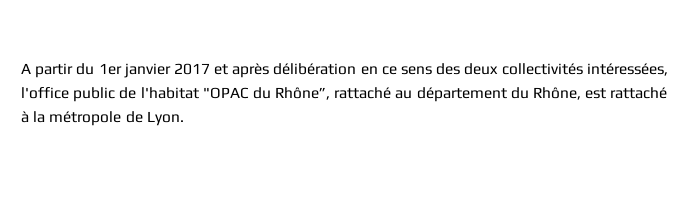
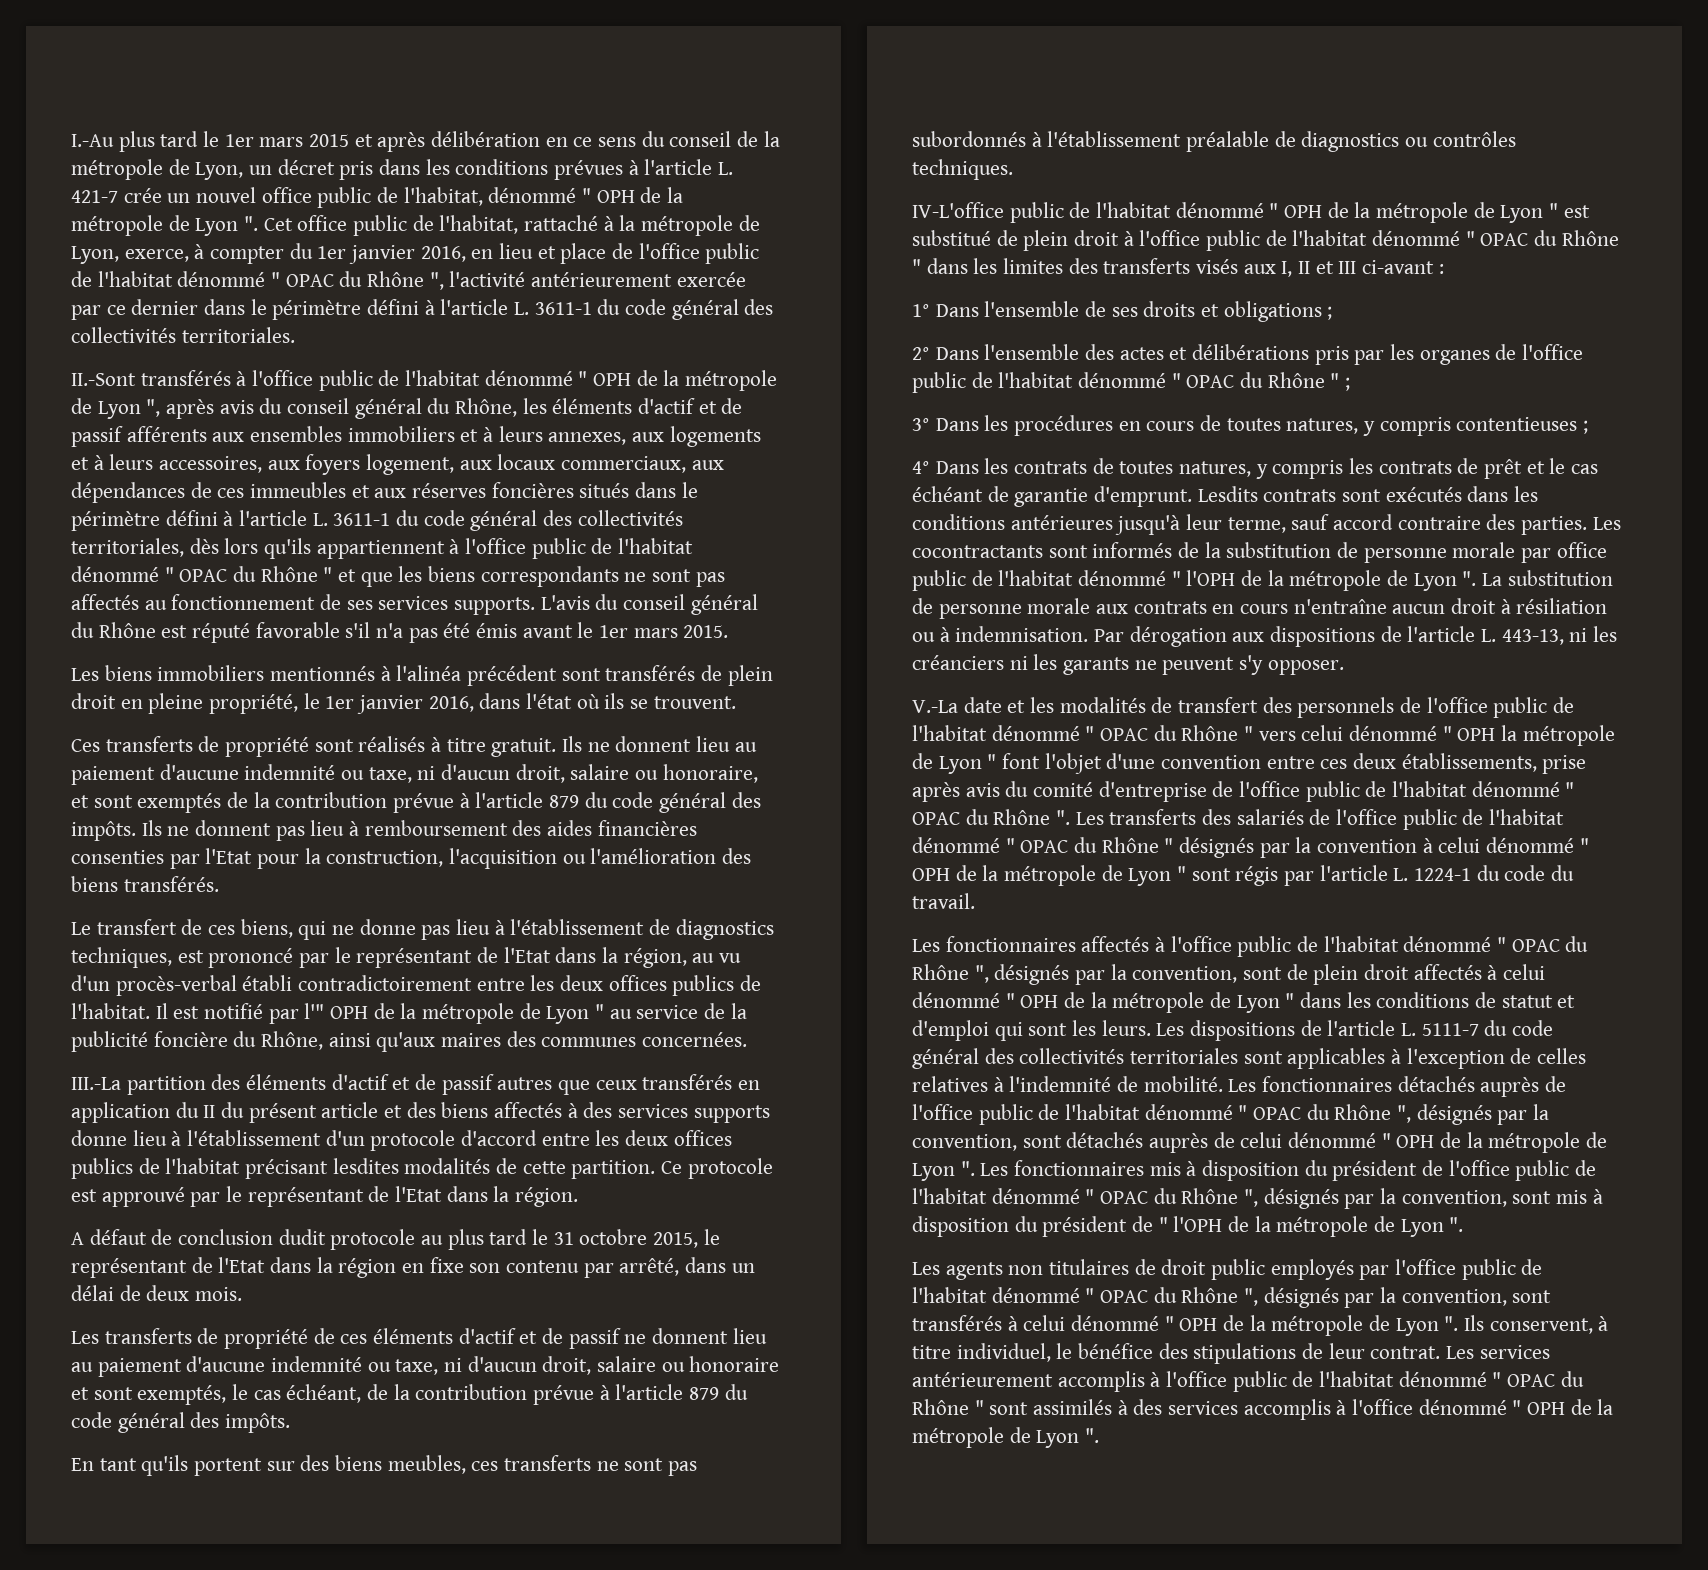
[21,63,210,78] A partir du 1er janvier 2017 -> [71,131,350,152] I.-Au plus tard le 1er mars 2015
[436,63,668,76] [21,87,607,102] des deux collectivités intéressées, l'office public de l'habitat "OPAC du Rhône”, rattaché au département du Rhône, est -> [641,131,780,147] [71,159,734,180] [71,187,684,208] [71,215,519,236] du conseil de la métropole de Lyon, un décret pris dans les conditions prévues à l'article L. 421-7 crée un nouvel office public de l'habitat, dénommé " OPH de la métropole de Lyon ". Cet office public de l'habitat,
[146,111,184,126] Lyon. -> [71,243,760,264] [71,271,746,290] [71,299,774,320] [71,327,295,343] [71,370,778,391] [71,398,743,419] [71,426,761,447] [71,454,724,475] [71,482,698,503] [71,510,683,531] [71,538,694,559] [71,566,725,587] [71,594,758,615] [71,622,729,643] [71,665,773,686] [71,693,736,714] [71,736,757,757] [71,764,758,785] [71,792,761,813] [71,820,697,841] [71,848,752,869] [71,876,219,892] [71,919,774,940] [71,947,742,968] [71,975,762,996] [71,1003,747,1024] [71,1031,748,1052] [71,1074,761,1095] [71,1102,770,1123] [71,1130,732,1151] [71,1158,773,1179] [71,1186,579,1207] [71,1229,720,1250] [71,1257,755,1278] [71,1285,243,1301] [71,1328,767,1349] [71,1356,780,1377] [71,1384,748,1405] [71,1412,291,1433] [71,1455,698,1476] [912,131,1516,152] [912,159,1013,180] [912,202,1590,223] [912,230,1619,251] [912,258,1444,277] [912,301,1333,322] [912,344,1584,365] [912,372,1351,393] [912,415,1589,436] [912,458,1599,479] [912,486,1539,507] [912,514,1621,535] [912,542,1607,563] [912,570,1613,591] [912,598,1608,619] [912,626,1618,647] [912,654,1344,675] [912,697,1575,718] [912,725,1615,746] [912,753,1587,774] [912,781,1575,802] [912,809,1565,830] [912,837,1589,858] [912,865,1575,886] [912,893,975,909] [912,936,1589,957] [912,964,1546,985] [912,992,1576,1013] [912,1020,1554,1041] [912,1048,1587,1069] [912,1076,1567,1097] [912,1104,1550,1125] [912,1132,1608,1153] [912,1160,1597,1181] [912,1188,1603,1209] [912,1216,1464,1237] [912,1259,1543,1280] [912,1287,1552,1308] [912,1315,1609,1336] [912,1343,1550,1364] [912,1371,1584,1392] [912,1399,1614,1420] [912,1427,1100,1448] Lyon, exerce, à compter du 1er janvier 2016, en lieu et place de l'office public de l'habitat dénommé " OPAC du Rhône ", l'activité antérieurement exercée par ce dernier dans le périmètre défini à l'article L. 3611-1 du code général des collectivités territoriales. // II.-Sont transférés à l'office public de l'habitat dénommé " OPH de la métropole de Lyon ", après avis du conseil général du Rhône, les éléments d'actif et de passif afférents aux ensembles immobiliers et à leurs annexes, aux logements et à leurs accessoires, aux foyers logement, aux locaux commerciaux, aux dépendances de ces immeubles et aux réserves foncières situés dans le périmètre défini à l'article L. 3611-1 du code général des collectivités territoriales, dès lors qu'ils appartiennent à l'office public de l'habitat dénommé " OPAC du Rhône " et que les biens correspondants ne sont pas affectés au fonctionnement de ses services supports. L'avis du conseil général du Rhône est réputé favorable s'il n'a pas été émis avant le 1er mars 2015. // Les biens immobiliers mentionnés à l'alinéa précédent sont transférés de plein droit en pleine propriété, le 1er janvier 2016, dans l'état où ils se trouvent. // Ces transferts de propriété sont réalisés à titre gratuit. Ils ne donnent lieu au paiement d'aucune indemnité ou taxe, ni d'aucun droit, salaire ou honoraire, et sont exemptés de la contribution prévue à l'article 879 du code général des impôts. Ils ne donnent pas lieu à remboursement des aides financières consenties par l'Etat pour la construction, l'acquisition ou l'amélioration des biens transférés. // Le transfert de ces biens, qui ne donne pas lieu à l'établissement de diagnostics techniques, est prononcé par le représentant de l'Etat dans la région, au vu d'un procès-verbal établi contradictoirement entre les deux offices publics de l'habitat. Il est notifié par l'" OPH de la métropole de Lyon " au service de la publicité foncière du Rhône, ainsi qu'aux maires des communes concernées. // III.-La partition des éléments d'actif et de passif autres que ceux transférés en application du II du présent article et des biens affectés à des services supports donne lieu à l'établissement d'un protocole d'accord entre les deux offices publics de l'habitat précisant lesdites modalités de cette partition. Ce protocole est approuvé par le représentant de l'Etat dans la région. // A défaut de conclusion dudit protocole au plus tard le 31 octobre 2015, le représentant de l'Etat dans la région en fixe son contenu par arrêté, dans un délai de deux mois. // Les transferts de propriété de ces éléments d'actif et de passif ne donnent lieu au paiement d'aucune indemnité ou taxe, ni d'aucun droit, salaire ou honoraire et sont exemptés, le cas échéant, de la contribution prévue à l'article 879 du code général des impôts. // En tant qu'ils portent sur des biens meubles, ces transferts ne sont pas subordonnés à l'établissement préalable de diagnostics ou contrôles techniques. // IV-L'office public de l'habitat dénommé " OPH de la métropole de Lyon " est substitué de plein droit à l'office public de l'habitat dénommé " OPAC du Rhône " dans les limites des transferts visés aux I, II et III ci-avant : // 1° Dans l'ensemble de ses droits et obligations ; // 2° Dans l'ensemble des actes et délibérations pris par les organes de l'office public de l'habitat dénommé " OPAC du Rhône " ; // 3° Dans les procédures en cours de toutes natures, y compris contentieuses ; // 4° Dans les contrats de toutes natures, y compris les contrats de prêt et le cas échéant de garantie d'emprunt. Lesdits contrats sont exécutés dans les conditions antérieures jusqu'à leur terme, sauf accord contraire des parties. Les cocontractants sont informés de la substitution de personne morale par office public de l'habitat dénommé " l'OPH de la métropole de Lyon ". La substitution de personne morale aux contrats en cours n'entraîne aucun droit à résiliation ou à indemnisation. Par dérogation aux dispositions de l'article L. 443-13, ni les créanciers ni les garants ne peuvent s'y opposer. // V.-La date et les modalités de transfert des personnels de l'office public de l'habitat dénommé " OPAC du Rhône " vers celui dénommé " OPH la métropole de Lyon " font l'objet d'une convention entre ces deux établissements, prise après avis du comité d'entreprise de l'office public de l'habitat dénommé " OPAC du Rhône ". Les transferts des salariés de l'office public de l'habitat dénommé " OPAC du Rhône " désignés par la convention à celui dénommé " OPH de la métropole de Lyon " sont régis par l'article L. 1224-1 du code du travail. // Les fonctionnaires affectés à l'office public de l'habitat dénommé " OPAC du Rhône ", désignés par la convention, sont de plein droit affectés à celui dénommé " OPH de la métropole de Lyon " dans les conditions de statut et d'emploi qui sont les leurs. Les dispositions de l'article L. 5111-7 du code général des collectivités territoriales sont applicables à l'exception de celles relatives à l'indemnité de mobilité. Les fonctionnaires détachés auprès de l'office public de l'habitat dénommé " OPAC du Rhône ", désignés par la convention, sont détachés auprès de celui dénommé " OPH de la métropole de Lyon ". Les fonctionnaires mis à disposition du président de l'office public de l'habitat dénommé " OPAC du Rhône ", désignés par la convention, sont mis à disposition du président de " l'OPH de la métropole de Lyon ". // Les agents non titulaires de droit public employés par l'office public de l'habitat dénommé " OPAC du Rhône ", désignés par la convention, sont transférés à celui dénommé " OPH de la métropole de Lyon ". Ils conservent, à titre individuel, le bénéfice des stipulations de leur contrat. Les services antérieurement accomplis à l'office public de l'habitat dénommé " OPAC du Rhône " sont assimilés à des services accomplis à l'office dénommé " OPH de la métropole de Lyon ".

